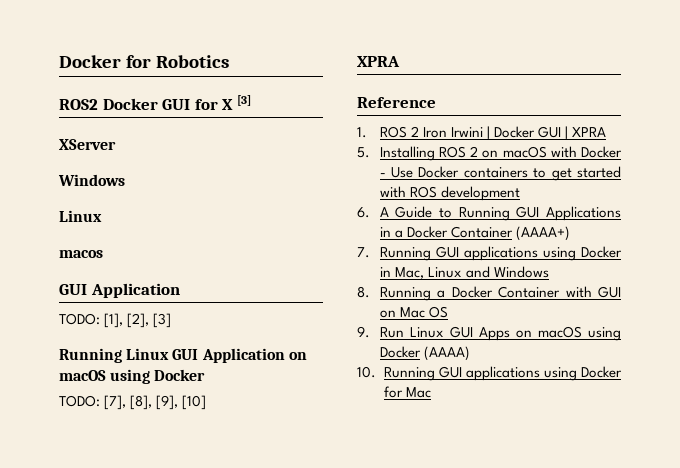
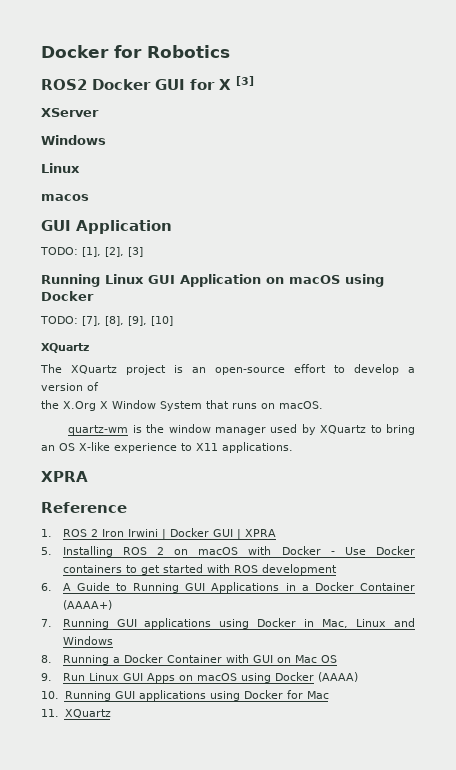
(207, 402) none -> [41,343,89,353] [40,364,415,375] [41,382,99,391] [41,400,323,411] [68,424,415,435] [41,442,293,453] // XQuartz // The XQuartz project is an open-source effort to develop a version of // the X.Org X Window System that runs on macOS. // quartz-wm is the window manager used by XQuartz to bring an OS X-like experience to X11 applications.
(431, 392) none -> [41,709,111,718] // 11. XQuartz

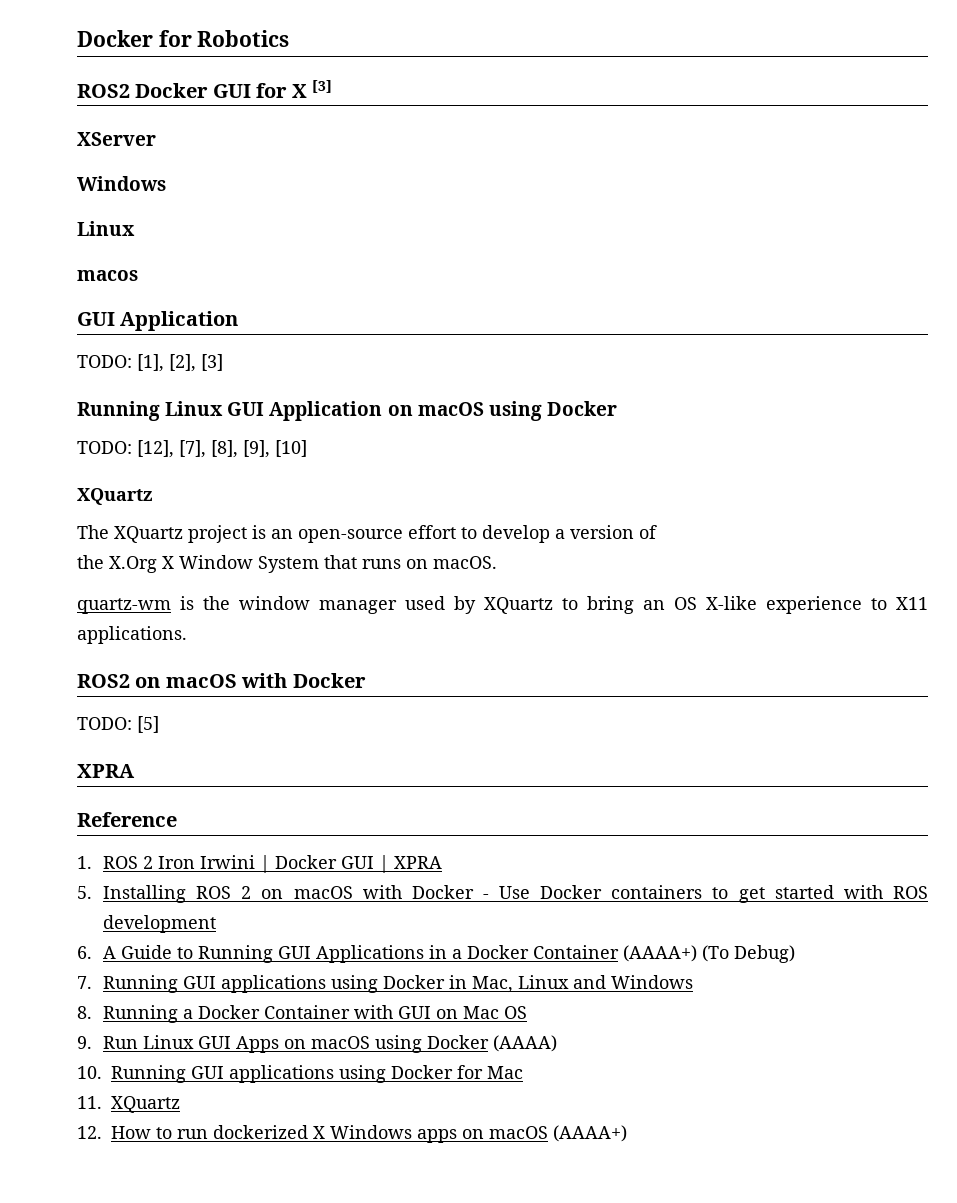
(78, 320) none -> [137,440,174,458] [12],
(293, 447) none -> [77,673,366,688] [77,716,159,733] // ROS2 on macOS with Docker // TODO: [5]
(112, 605) none -> [702,945,796,963] (To Debug)
(111, 713) none -> [77,1125,627,1143] // 12. How to run dockerized X Windows apps on macOS (AAAA+)

